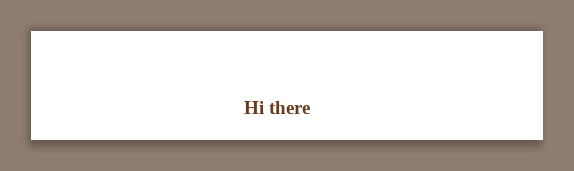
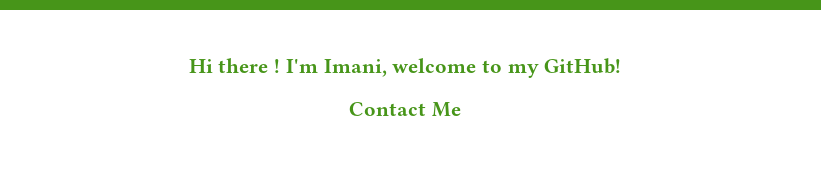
(311, 107) none -> [274,58,622,78] [349,102,461,117] ! I'm Imani, welcome to my GitHub! // Contact Me

